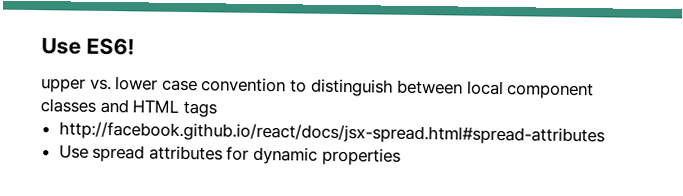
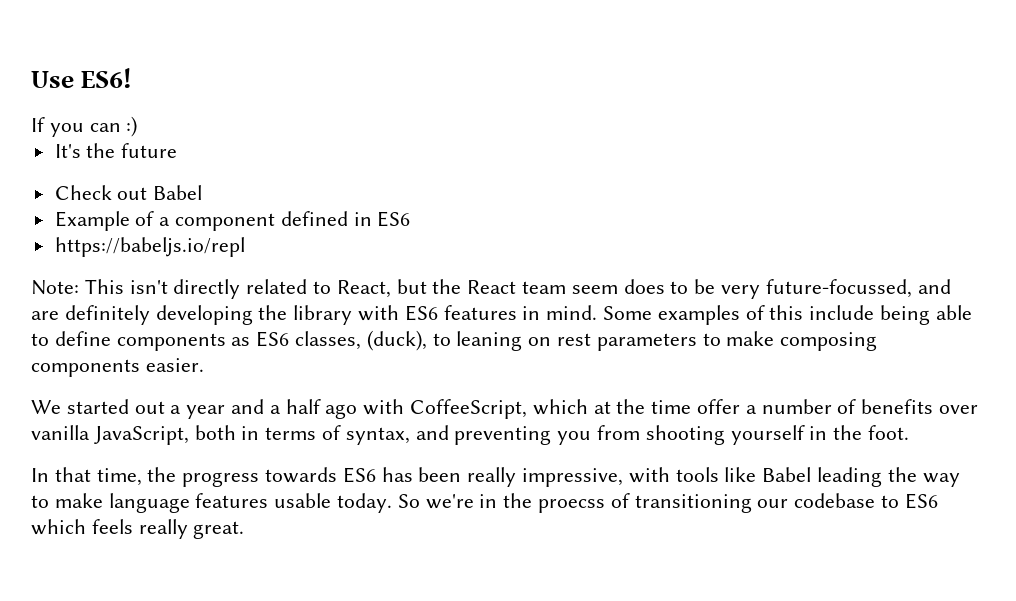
[41,76,595,100] [40,98,217,118] [58,121,605,146] [58,144,401,166] upper vs. lower case convention to distinguish between local component classes and HTML tags // http://facebook.github.io/react/docs/jsx-spread.html#spread-attributes // Use spread attributes for dynamic properties -> [31,116,138,137] [54,143,178,158] [54,185,203,200] [54,211,411,231] [54,237,245,257] [31,279,951,299] [31,305,972,325] [31,330,878,351] [31,358,204,377] [31,399,979,419] [31,425,910,445] [31,467,960,487] [31,493,938,513] [31,519,245,539] If you can :) // It's the future // Check out Babel // Example of a component defined in ES6 // https://babeljs.io/repl // Note: This isn't directly related to React, but the React team seem does to be very future-focussed, and are definitely developing the library with ES6 features in mind. Some examples of this include being able to define components as ES6 classes, (duck), to leaning on rest parameters to make composing components easier. // We started out a year and a half ago with CoffeeScript, which at the time offer a number of benefits over vanilla JavaScript, both in terms of syntax, and preventing you from shooting yourself in the foot. // In that time, the progress towards ES6 has been really impressive, with tools like Babel leading the way to make language features usable today. So we're in the proecss of transitioning our codebase to ES6 which feels really great.

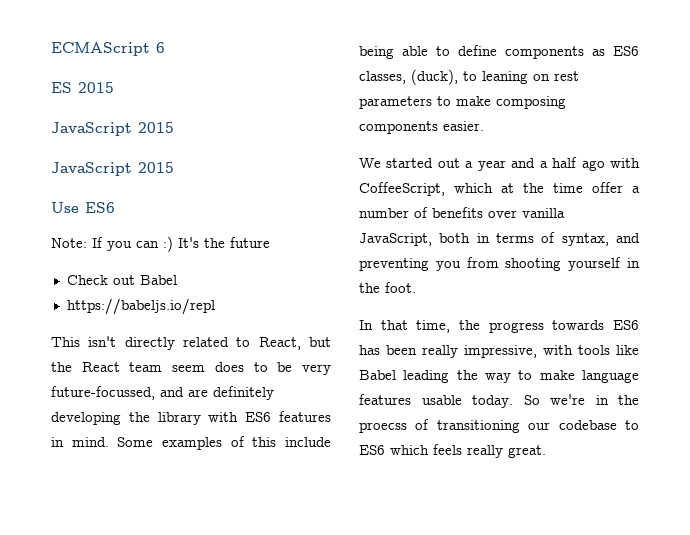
[31,68,133,88] Use ES6! // -> [51,42,165,56] [51,82,114,93] [51,122,174,136] [51,162,174,176] [51,202,115,213] [51,238,87,248] ECMAScript 6 // ES 2015 // JavaScript 2015 // JavaScript 2015 // Use ES6 // Note:
(138, 126) // -> (173, 244) none
[54,211,411,231] // Example of a component defined in ES6 -> (177, 280) none
[31,280,79,295] Note: -> (215, 306) none

